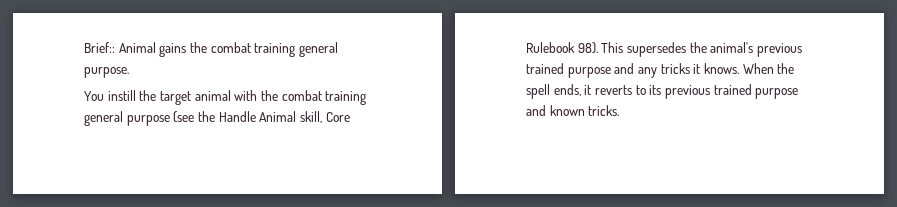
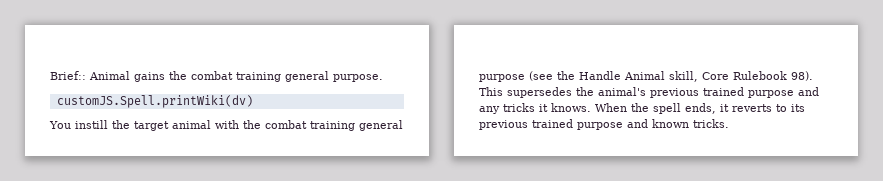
(129, 72) none -> [56,95,253,108] // customJS.Spell.printWiki(dv)

